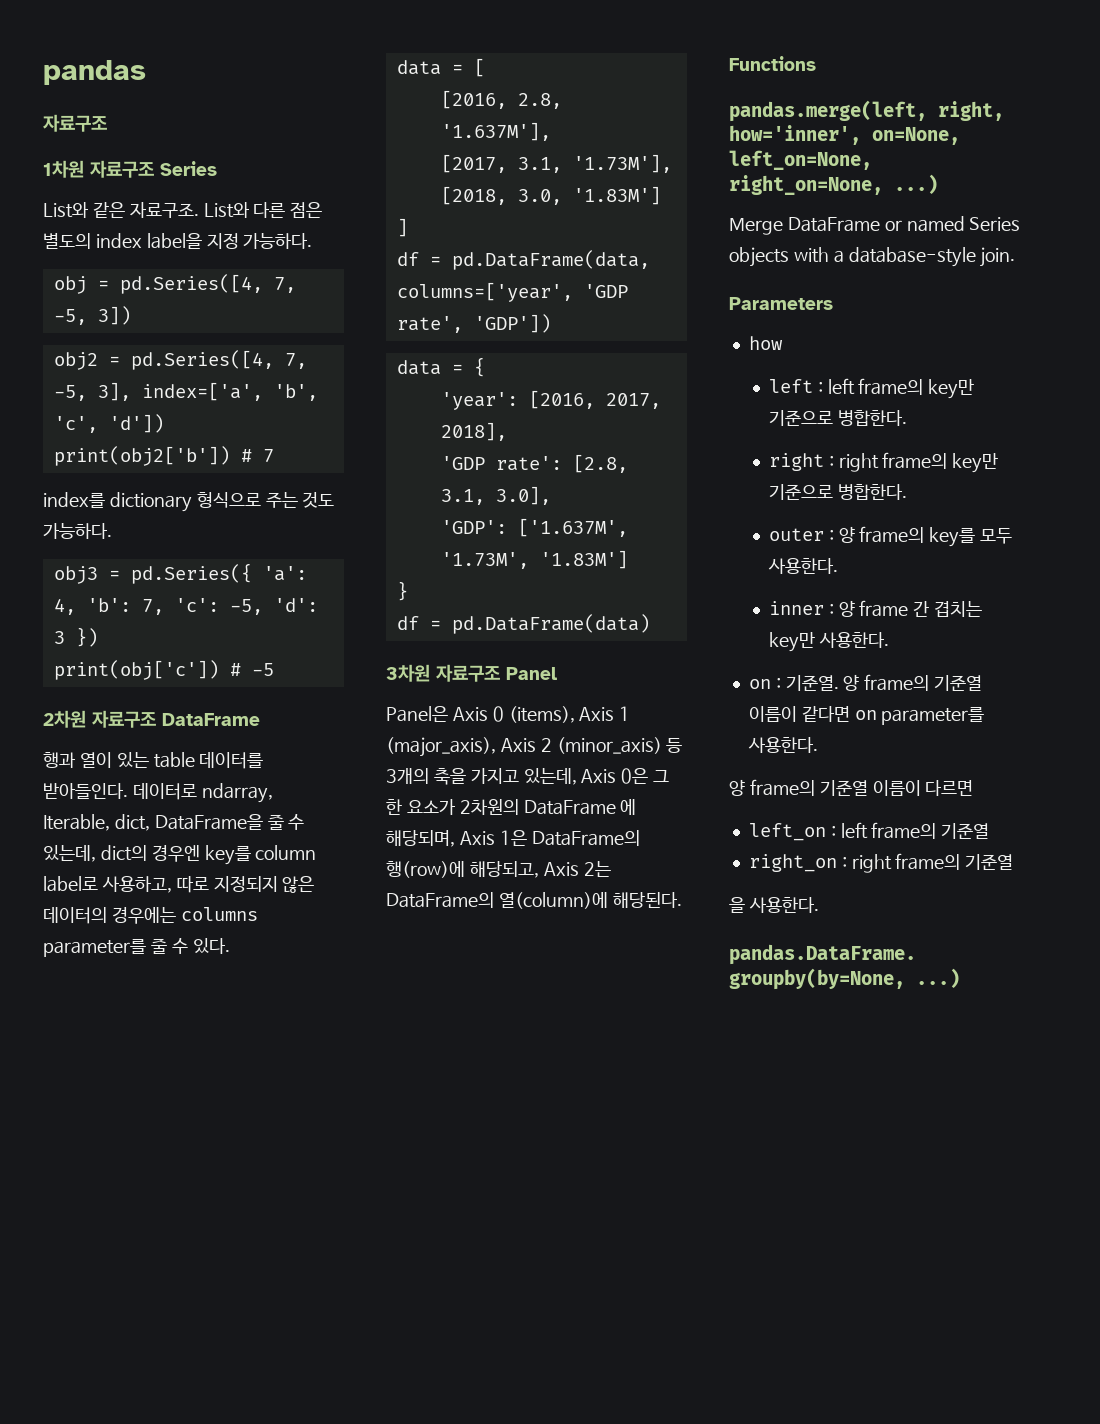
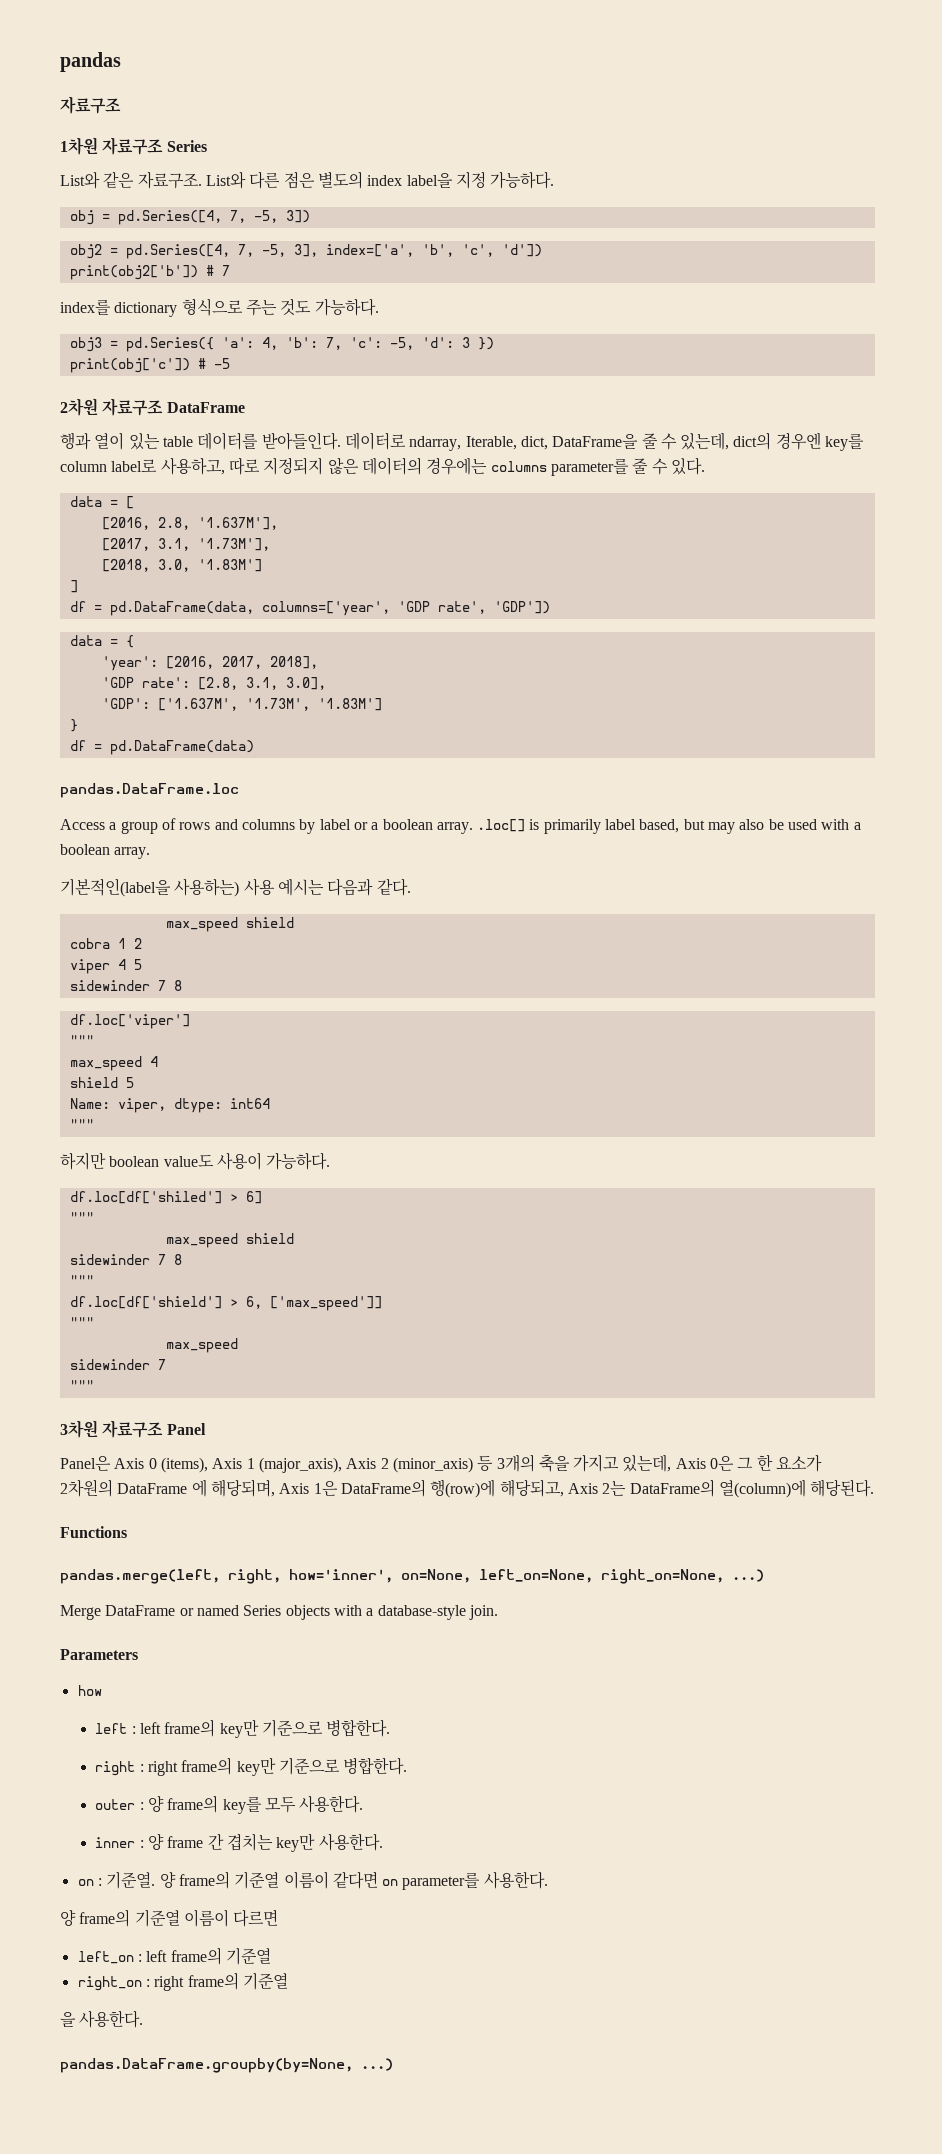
(650, 624) none -> [60,783,239,798] [60,818,861,834] [60,844,151,859] [60,878,411,897] [165,917,294,932] [69,938,142,949] [69,959,142,974] [69,980,182,991] [69,1014,190,1029] [69,1035,94,1046] [69,1056,158,1071] [69,1077,134,1088] [69,1098,270,1113] [69,1119,94,1130] [60,1152,331,1170] [69,1191,262,1204] [69,1212,94,1223] [165,1233,294,1248] [69,1254,182,1265] [69,1275,94,1286] [69,1296,382,1311] [69,1317,94,1328] [165,1338,238,1353] [69,1359,166,1370] [69,1380,94,1391] // pandas.DataFrame.loc // Access a group of rows and columns by label or a boolean array. .loc[] is primarily label based, but may also be used with a boolean array. // 기본적인(label을 사용하는) 사용 예시는 다음과 같다. // max_speed shield // cobra 1 2 // viper 4 5 // sidewinder 7 8 // df.loc['viper'] // """ // max_speed 4 // shield 5 // Name: viper, dtype: int64 // """ // 하지만 boolean value도 사용이 가능하다. // df.loc[df['shiled'] > 6] // """ // max_speed shield // sidewinder 7 8 // """ // df.loc[df['shield'] > 6, ['max_speed']] // """ // max_speed // sidewinder 7 // """

